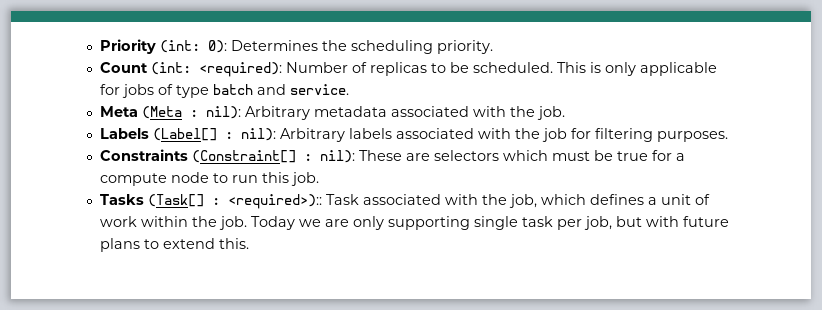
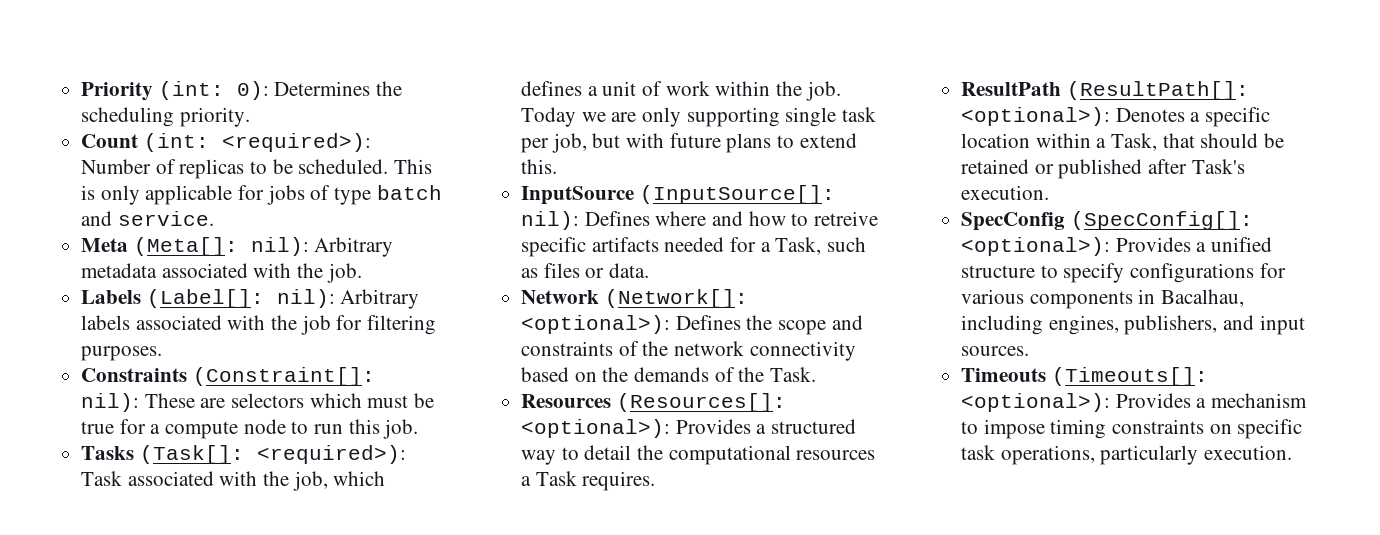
[198,62,282,77] <required): -> [221,133,371,152] <required>):
[141,106,198,119] (Meta : -> [133,237,238,256] (Meta[]:
[152,128,233,141] (Label[] : -> [146,289,264,308] (Label[]:
[191,150,312,163] (Constraint[] : -> [192,367,375,386] (Constraint[]:
[147,194,322,209] (Task[] : <required>):: -> [139,445,406,464] (Task[]: <required>):
(249, 243) none -> [521,185,835,205] [521,211,879,230] [521,237,867,257] [521,263,650,278] [521,289,748,308] [521,315,863,335] [521,341,856,361] [521,367,817,382] [521,393,786,412] [521,419,857,438] [521,445,876,465] [521,471,656,491] [961,81,1249,100] [961,107,1271,127] [961,133,1285,151] [961,159,1245,179] [961,185,1050,200] [961,211,1253,231] [961,237,1273,256] [961,263,1286,283] [961,289,1245,309] [961,315,1305,335] [961,346,1030,356] [961,367,1208,386] [961,393,1308,412] [961,419,1303,439] [961,445,1293,465] // InputSource (InputSource[]: nil): Defines where and how to retreive specific artifacts needed for a Task, such as files or data. // Network (Network[]: <optional>): Defines the scope and constraints of the network connectivity based on the demands of the Task. // Resources (Resources[]: <optional>): Provides a structured way to detail the computational resources a Task requires. // ResultPath (ResultPath[]: <optional>): Denotes a specific location within a Task, that should be retained or published after Task's execution. // SpecConfig (SpecConfig[]: <optional>): Provides a unified structure to specify configurations for various components in Bacalhau, including engines, publishers, and input sources. // Timeouts (Timeouts[]: <optional>): Provides a mechanism to impose timing constraints on specific task operations, particularly execution.

